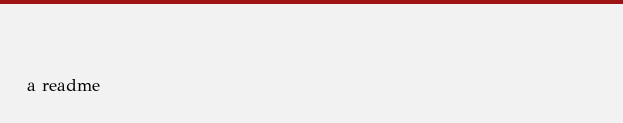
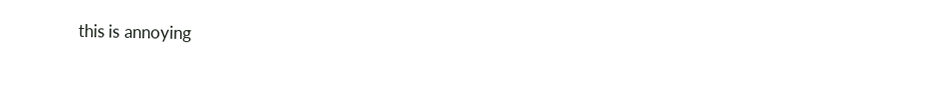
[27,79,100,91] a readme -> [78,23,192,43] this is annoying

